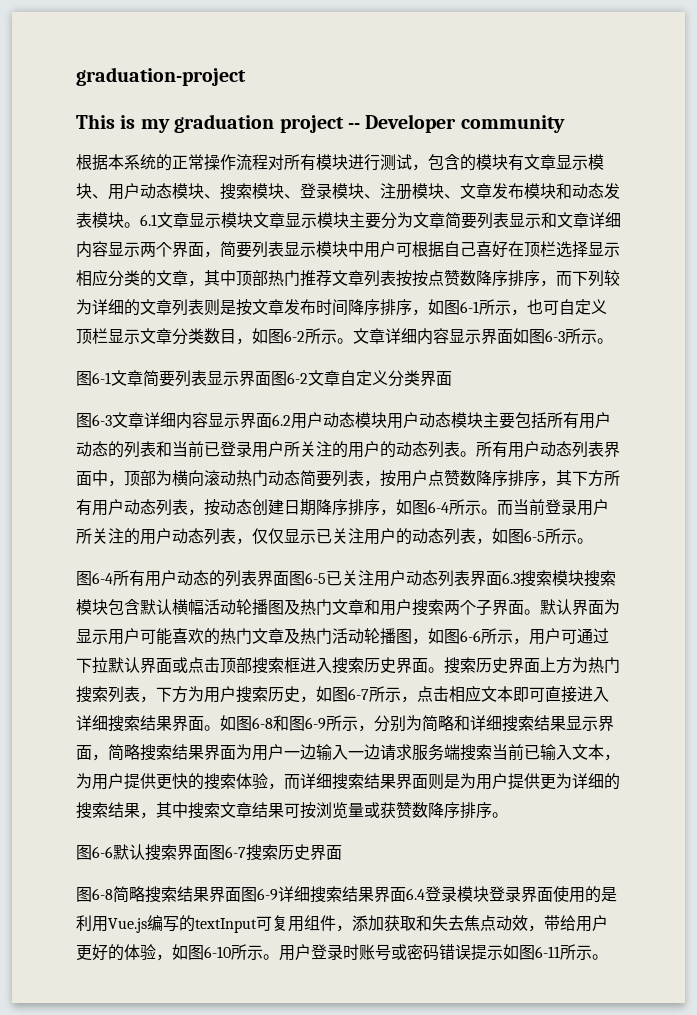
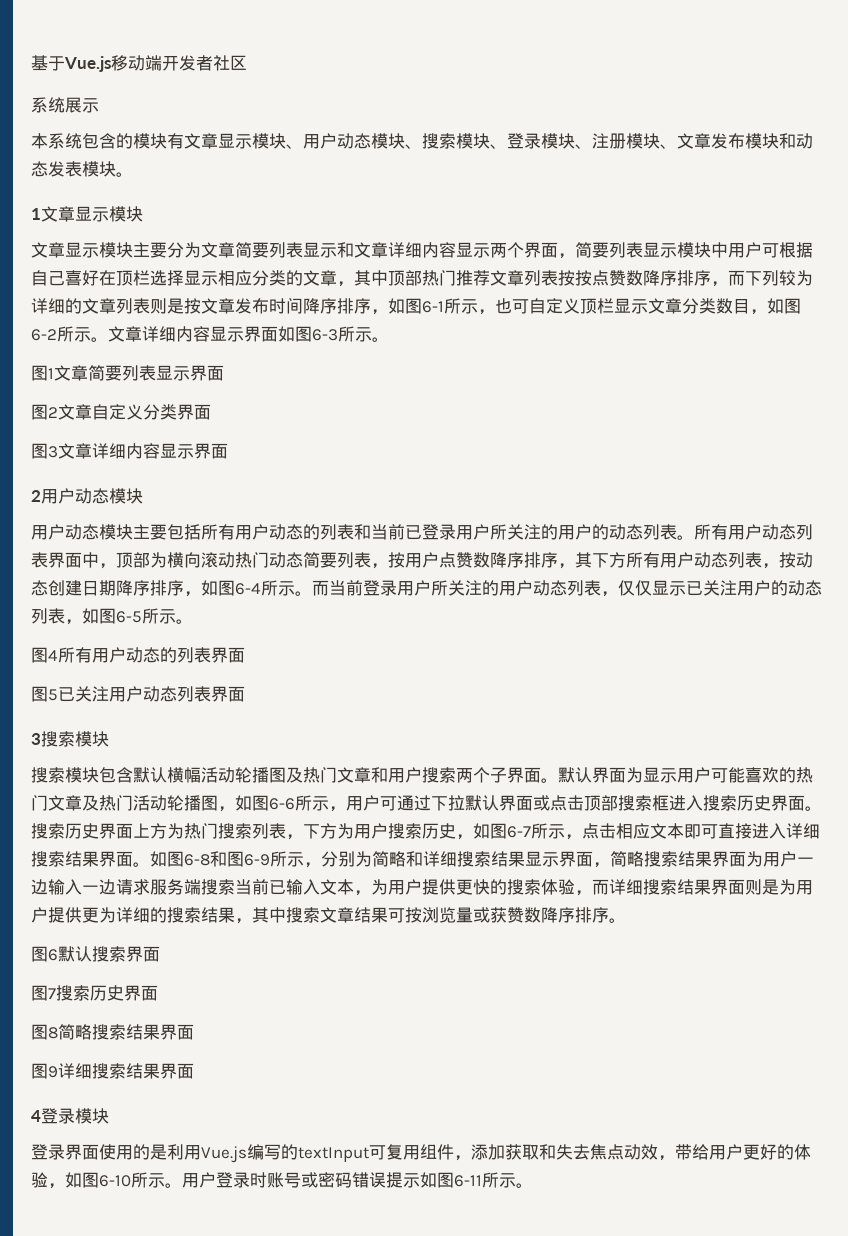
[76,67,246,86] [76,114,565,133] [76,154,428,171] graduation-project // This is my graduation project -- Developer community // 根据本系统的正常操作流程对所有模块进行测试， -> [31,55,247,72] [31,97,99,113] [31,133,82,149] 基于Vue.js移动端开发者社区 // 系统展示 // 本系统
[140,212,253,228] 6.1文章显示模块 -> [31,206,143,222] // 1文章显示模块 //
[92,372,111,384] 6-1 -> [48,368,54,379] 1
[271,371,308,386] 图6-2 -> [31,404,58,420] // 图2
[92,412,387,429] 6-3文章详细内容显示界面6.2用户动态模块 -> [48,443,228,459] [31,488,143,504] 3文章详细内容显示界面 // 2用户动态模块 //
[92,572,113,584] 6-4 -> [48,650,58,661] 4
[289,571,326,586] 图6-5 -> [31,686,58,702] // 图5
[502,570,584,587] 6.3搜索模块 -> [31,731,109,747] // 3搜索模块 //
[92,846,113,858] 6-6 -> [48,949,58,961] 6
[209,845,246,860] 图6-7 -> [31,985,56,1001] // 图7
[92,886,489,903] 6-8简略搜索结果界面图6-9详细搜索结果界面6.4登录模块 -> [48,1024,194,1040] [31,1063,194,1079] [31,1108,109,1124] 8简略搜索结果界面 // 图9详细搜索结果界面 // 4登录模块 //

